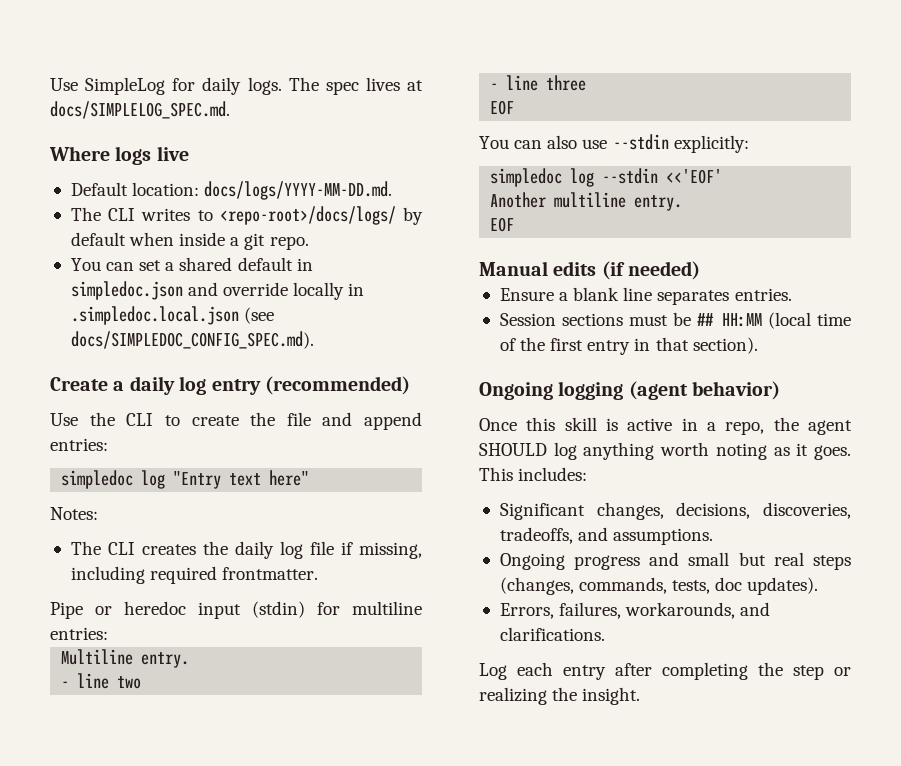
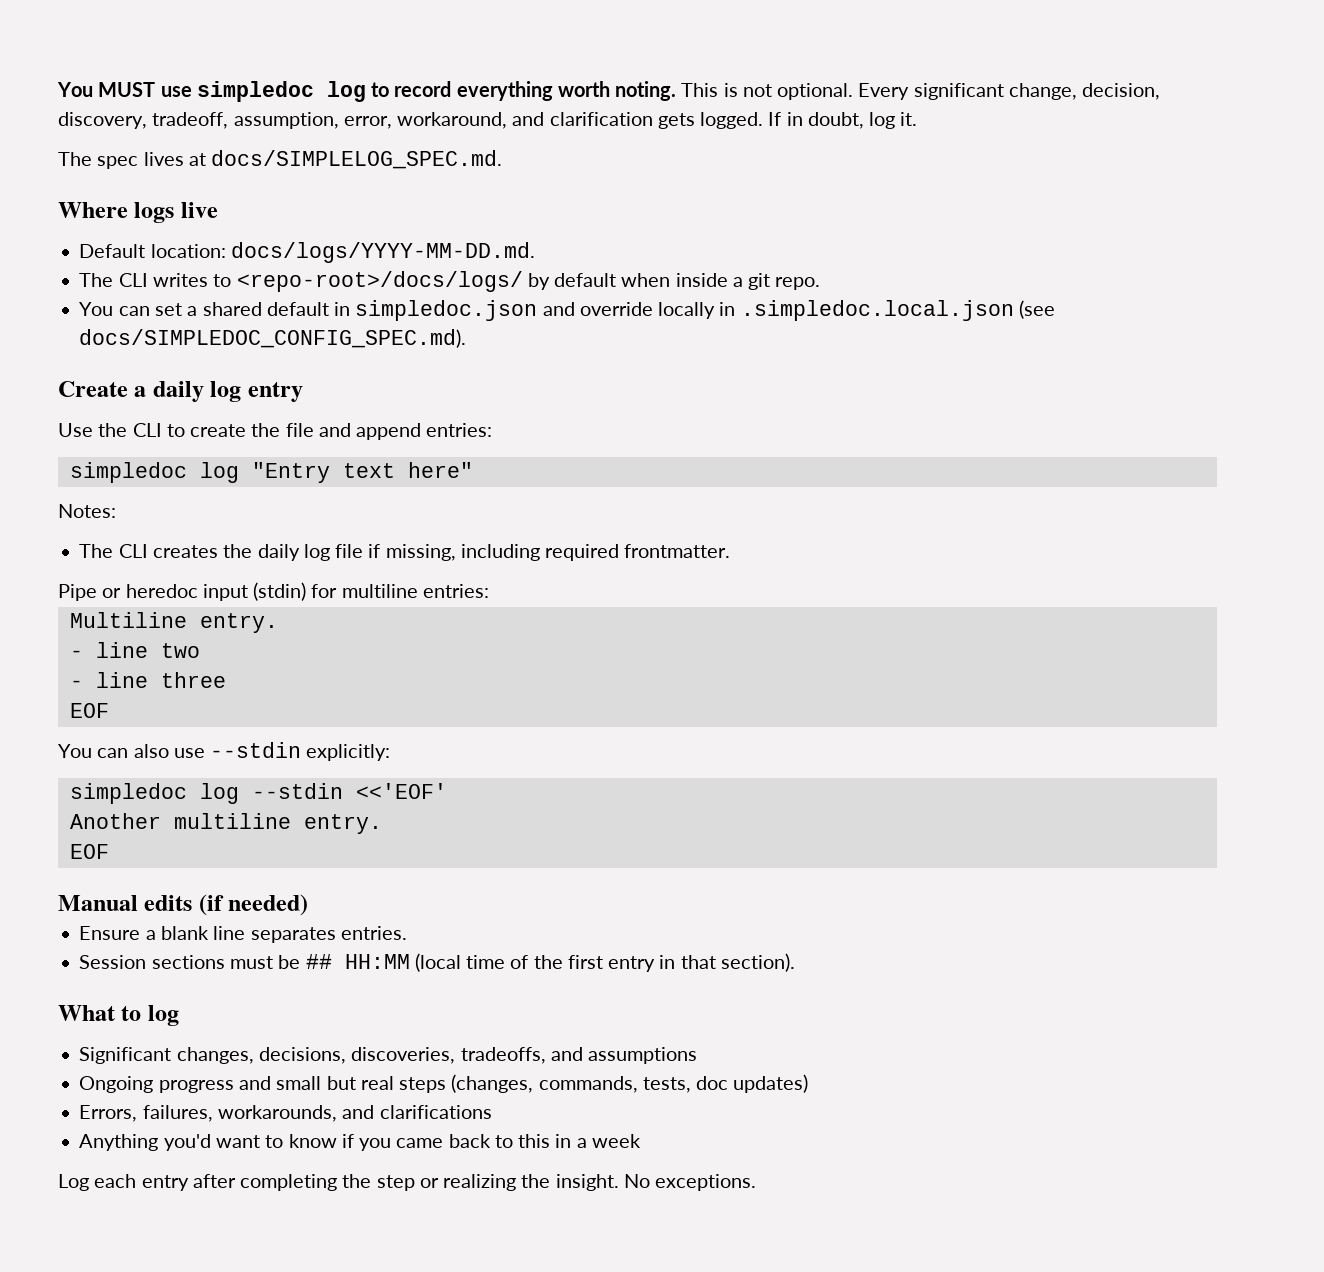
[50,77,282,95] Use SimpleLog for daily logs. -> [57,81,1161,102] [58,112,918,129] You MUST use simpledoc log to record everything worth noting. This is not optional. Every significant change, decision, discovery, tradeoff, assumption, error, workaround, and clarification gets logged. If in doubt, log it. //
[265,376,410,395] (recommended) -> (303, 391) none
[479,381,781,400] [479,417,852,435] [479,442,851,460] [479,467,588,481] Ongoing logging (agent behavior) // Once this skill is active in a repo, the agent SHOULD log anything worth noting as it goes. This includes: -> [58,1005,179,1026] What to log
[613,528,714,545] assumptions. -> [588,1047,698,1064] assumptions
[747,577,819,595] updates). -> [733,1074,809,1093] updates)
[499,627,605,641] clarifications. -> [379,1105,492,1119] [79,1134,641,1151] clarifications // Anything you'd want to know if you came back to this in a week
(641, 696) none -> [623,1174,757,1191] No exceptions.

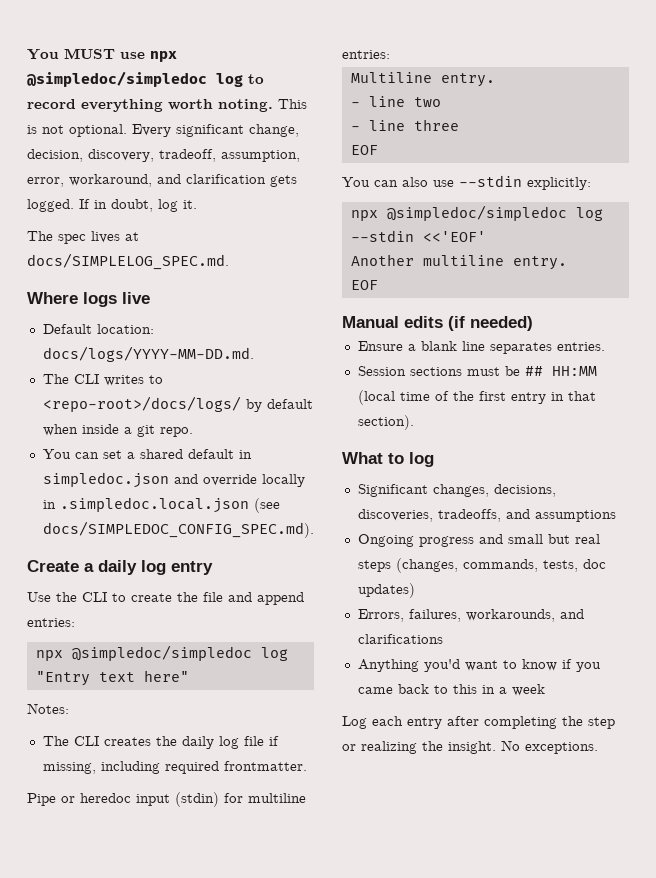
[196,81,314,102] simpledoc -> [150,51,177,62] [26,71,207,87] npx @simpledoc/simpledoc
[69,462,187,483] simpledoc -> [35,645,252,661] npx @simpledoc/simpledoc
[69,783,187,804] simpledoc -> [350,205,567,221] npx @simpledoc/simpledoc

